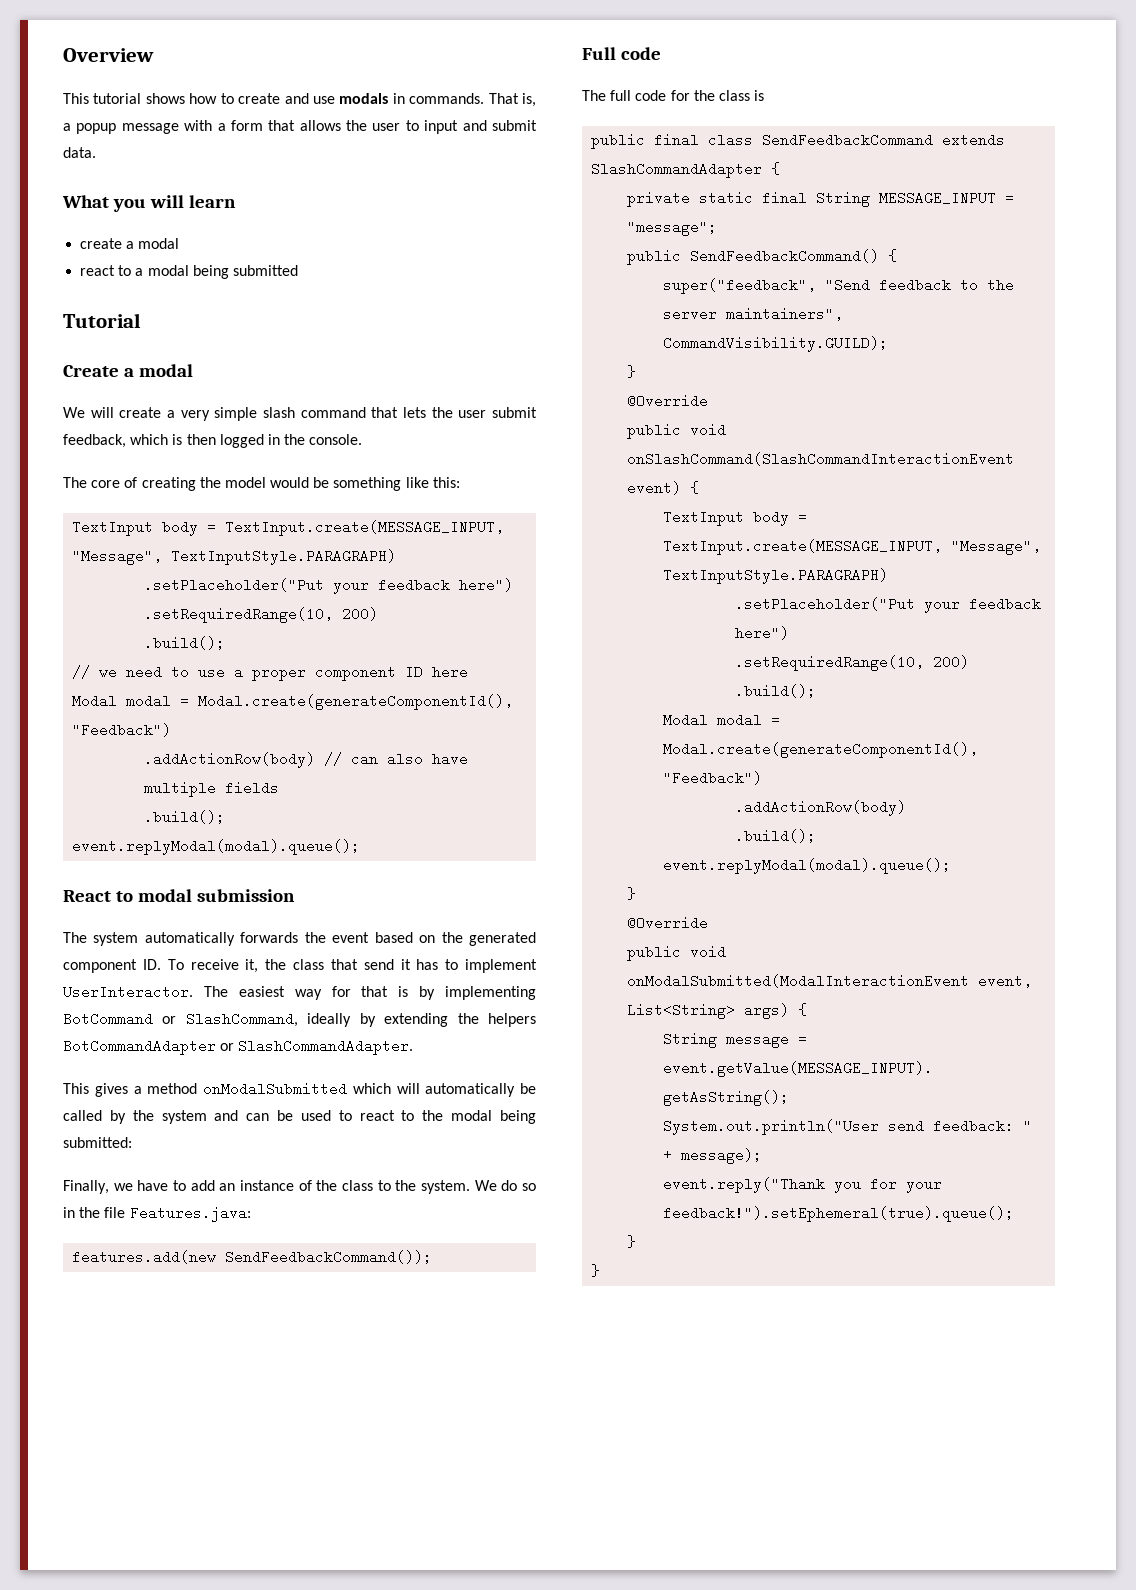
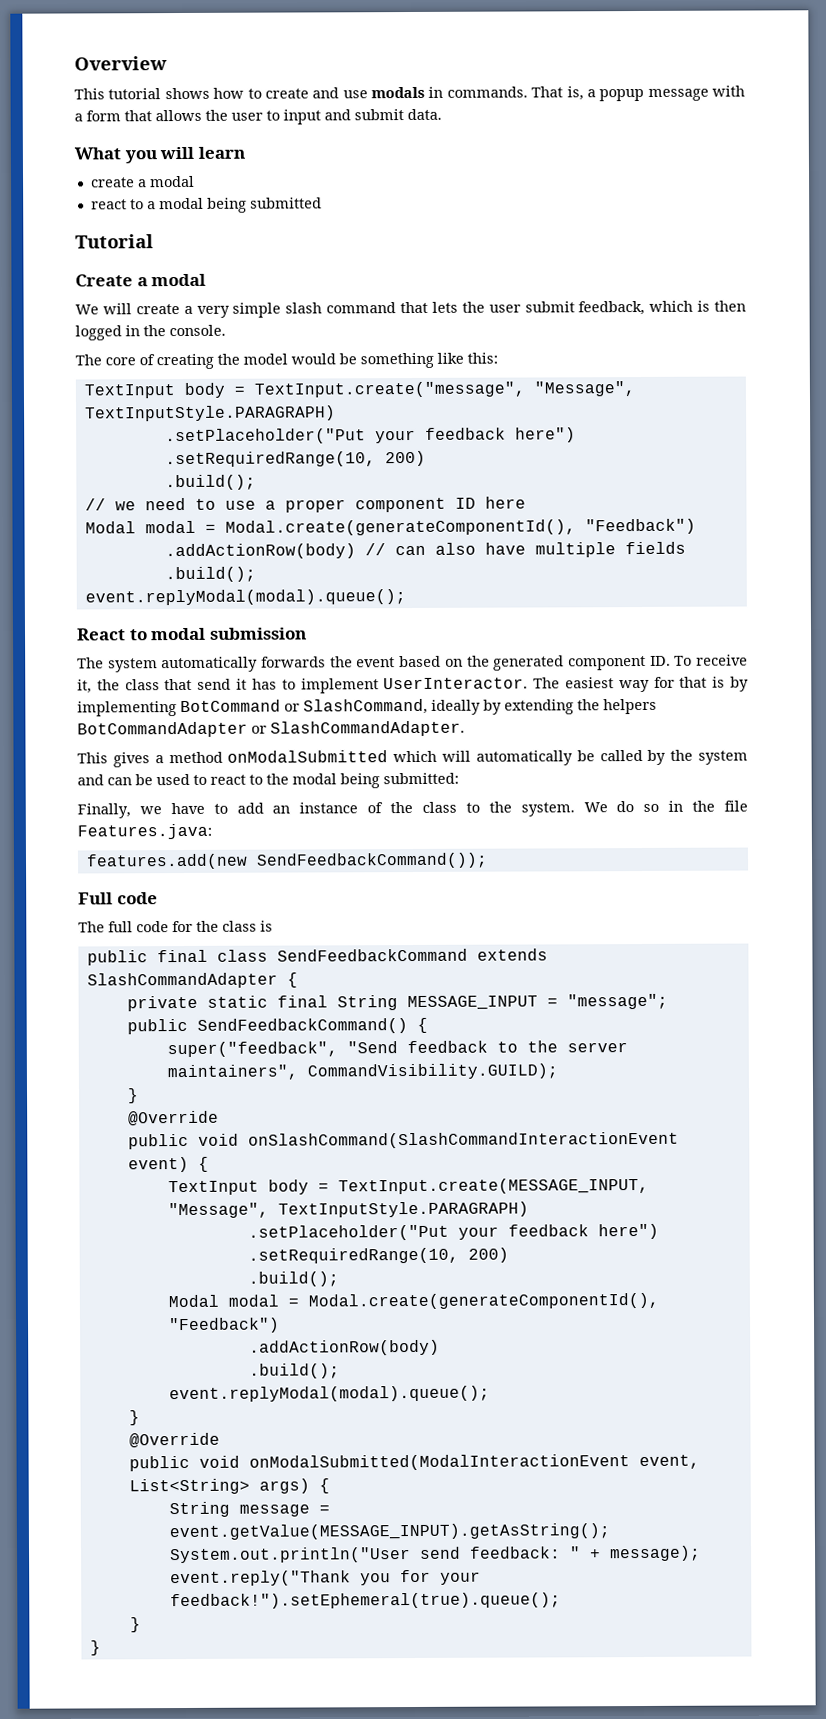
[225,520,505,536] TextInput.create(MESSAGE_INPUT, -> [253,381,525,398] TextInput.create("message",

